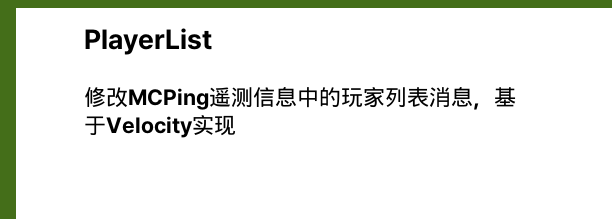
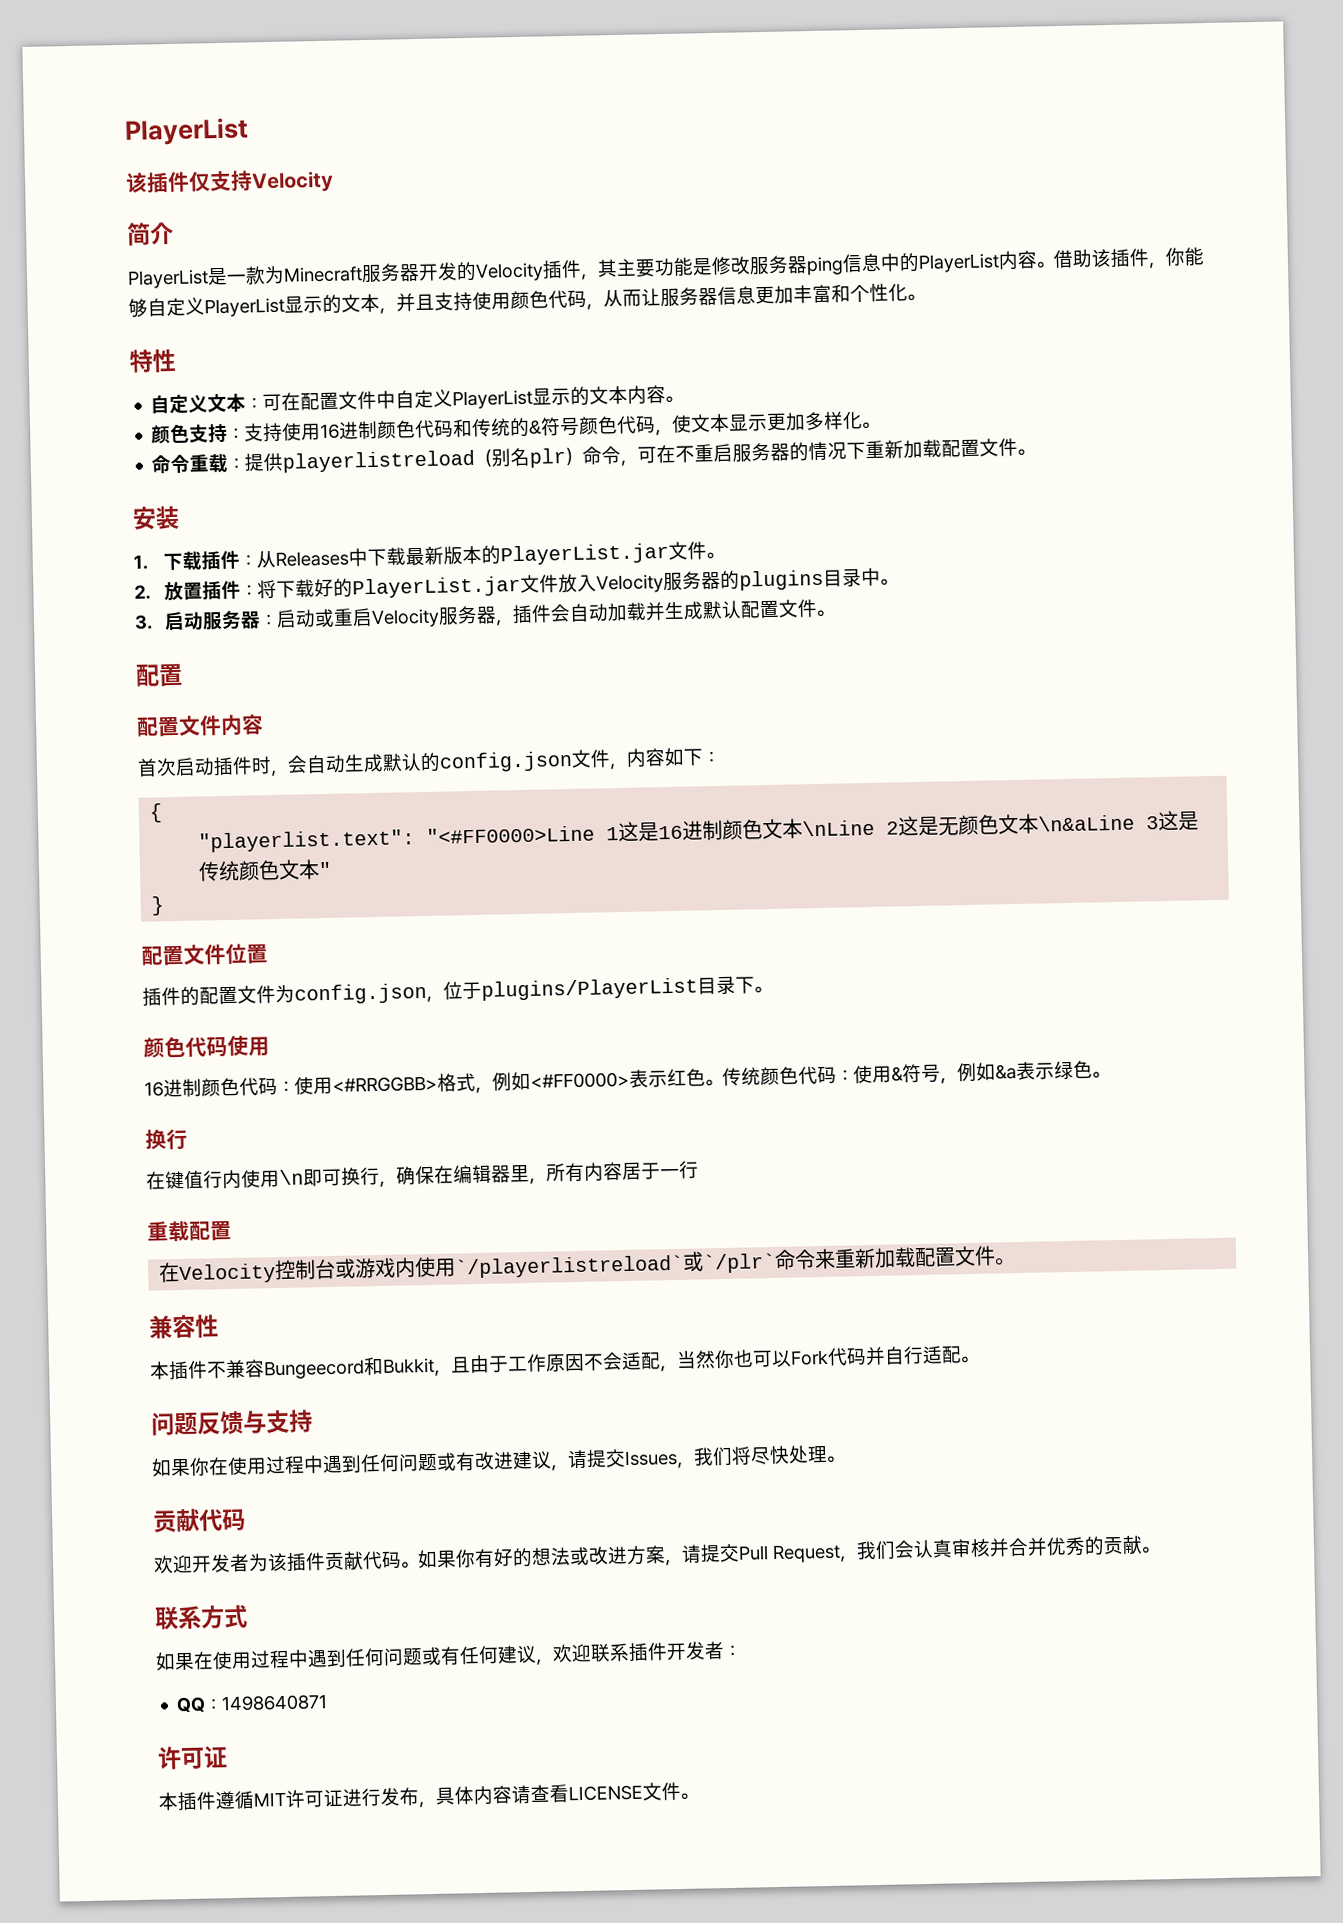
[84,86,516,110] [84,115,236,138] 修改MCPing遥测信息中的玩家列表消息，基于Velocity实现 -> [125,170,334,194] [126,221,174,246] [127,247,1205,289] [128,283,925,318] [129,348,176,373] [150,384,684,415] [151,411,881,445] [151,437,1036,475] [132,505,180,530] [133,541,724,571] [134,567,898,602] [134,598,835,631] [135,663,183,687] [136,714,264,737] [137,747,720,777] [149,803,164,823] [198,810,1200,853] [198,859,333,882] [151,896,165,916] [141,943,268,966] [142,975,772,1007] [143,1035,270,1058] [144,1060,1110,1098] [145,1128,188,1151] [146,1160,699,1190] [147,1220,232,1242] [158,1245,1017,1285] [149,1314,219,1339] [149,1345,979,1381] [151,1409,313,1436] [151,1445,845,1477] [153,1508,246,1533] [153,1535,1160,1574] [154,1604,248,1630] [155,1641,742,1671] [176,1694,329,1714] [157,1745,228,1770] [158,1781,698,1812] 该插件仅支持Velocity // 简介 // PlayerList是一款为Minecraft服务器开发的Velocity插件，其主要功能是修改服务器ping信息中的PlayerList内容。借助该插件，你能够自定义PlayerList显示的文本，并且支持使用颜色代码，从而让服务器信息更加丰富和个性化。 // 特性 // 自定义文本：可在配置文件中自定义PlayerList显示的文本内容。 // 颜色支持：支持使用16进制颜色代码和传统的&符号颜色代码，使文本显示更加多样化。 // 命令重载：提供playerlistreload（别名plr）命令，可在不重启服务器的情况下重新加载配置文件。 // 安装 // 1.下载插件：从Releases中下载最新版本的PlayerList.jar文件。 // 2.放置插件：将下载好的PlayerList.jar文件放入Velocity服务器的plugins目录中。 // 3.启动服务器：启动或重启Velocity服务器，插件会自动加载并生成默认配置文件。 // 配置 // 配置文件内容 // 首次启动插件时，会自动生成默认的config.json文件，内容如下： // { // "playerlist.text": "<#FF0000>Line 1这是16进制颜色文本\nLine 2这是无颜色文本\n&aLine 3这是传统颜色文本" // } // 配置文件位置 // 插件的配置文件为config.json，位于plugins/PlayerList目录下。 // 颜色代码使用 // 16进制颜色代码：使用<#RRGGBB>格式，例如<#FF0000>表示红色。传统颜色代码：使用&符号，例如&a表示绿色。 // 换行 // 在键值行内使用\n即可换行，确保在编辑器里，所有内容居于一行 // 重载配置 // 在Velocity控制台或游戏内使用`/playerlistreload`或`/plr`命令来重新加载配置文件。 // 兼容性 // 本插件不兼容Bungeecord和Bukkit，且由于工作原因不会适配，当然你也可以Fork代码并自行适配。 // 问题反馈与支持 // 如果你在使用过程中遇到任何问题或有改进建议，请提交Issues，我们将尽快处理。 // 贡献代码 // 欢迎开发者为该插件贡献代码。如果你有好的想法或改进方案，请提交Pull Request，我们会认真审核并合并优秀的贡献。 // 联系方式 // 如果在使用过程中遇到任何问题或有任何建议，欢迎联系插件开发者： // QQ：1498640871 // 许可证 // 本插件遵循MIT许可证进行发布，具体内容请查看LICENSE文件。

